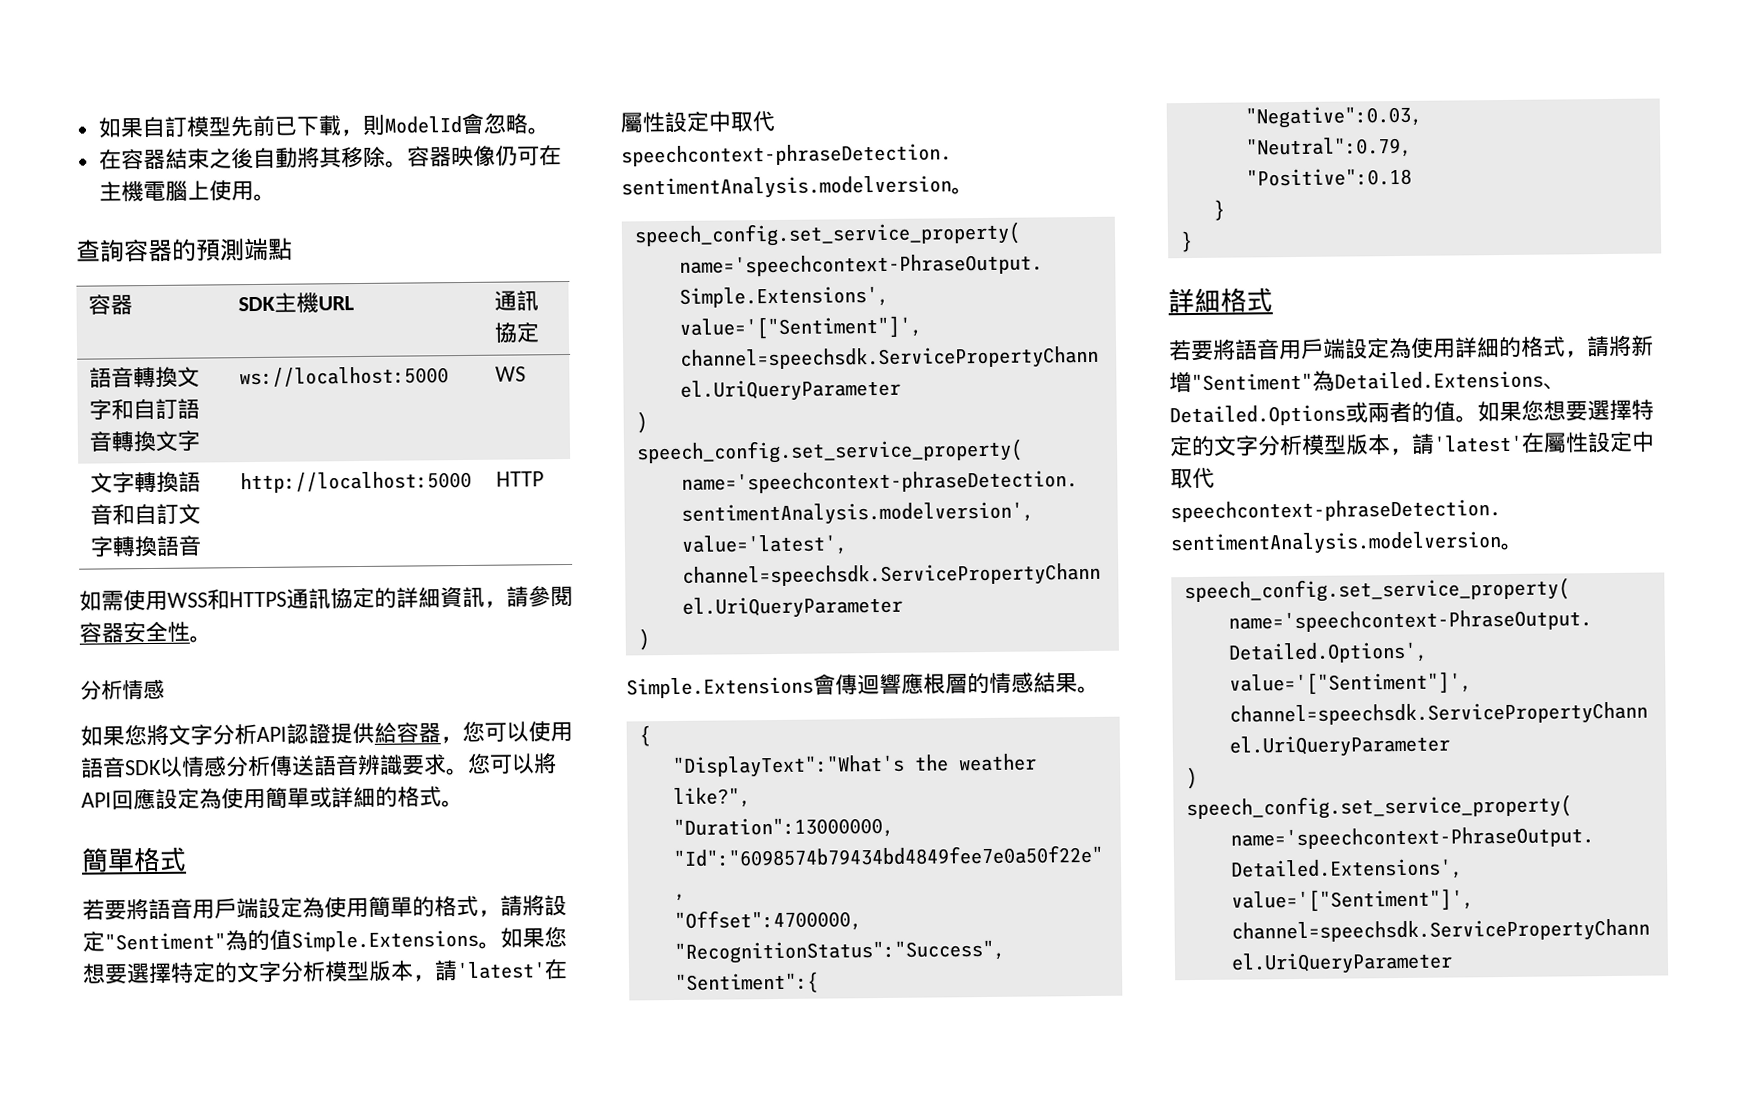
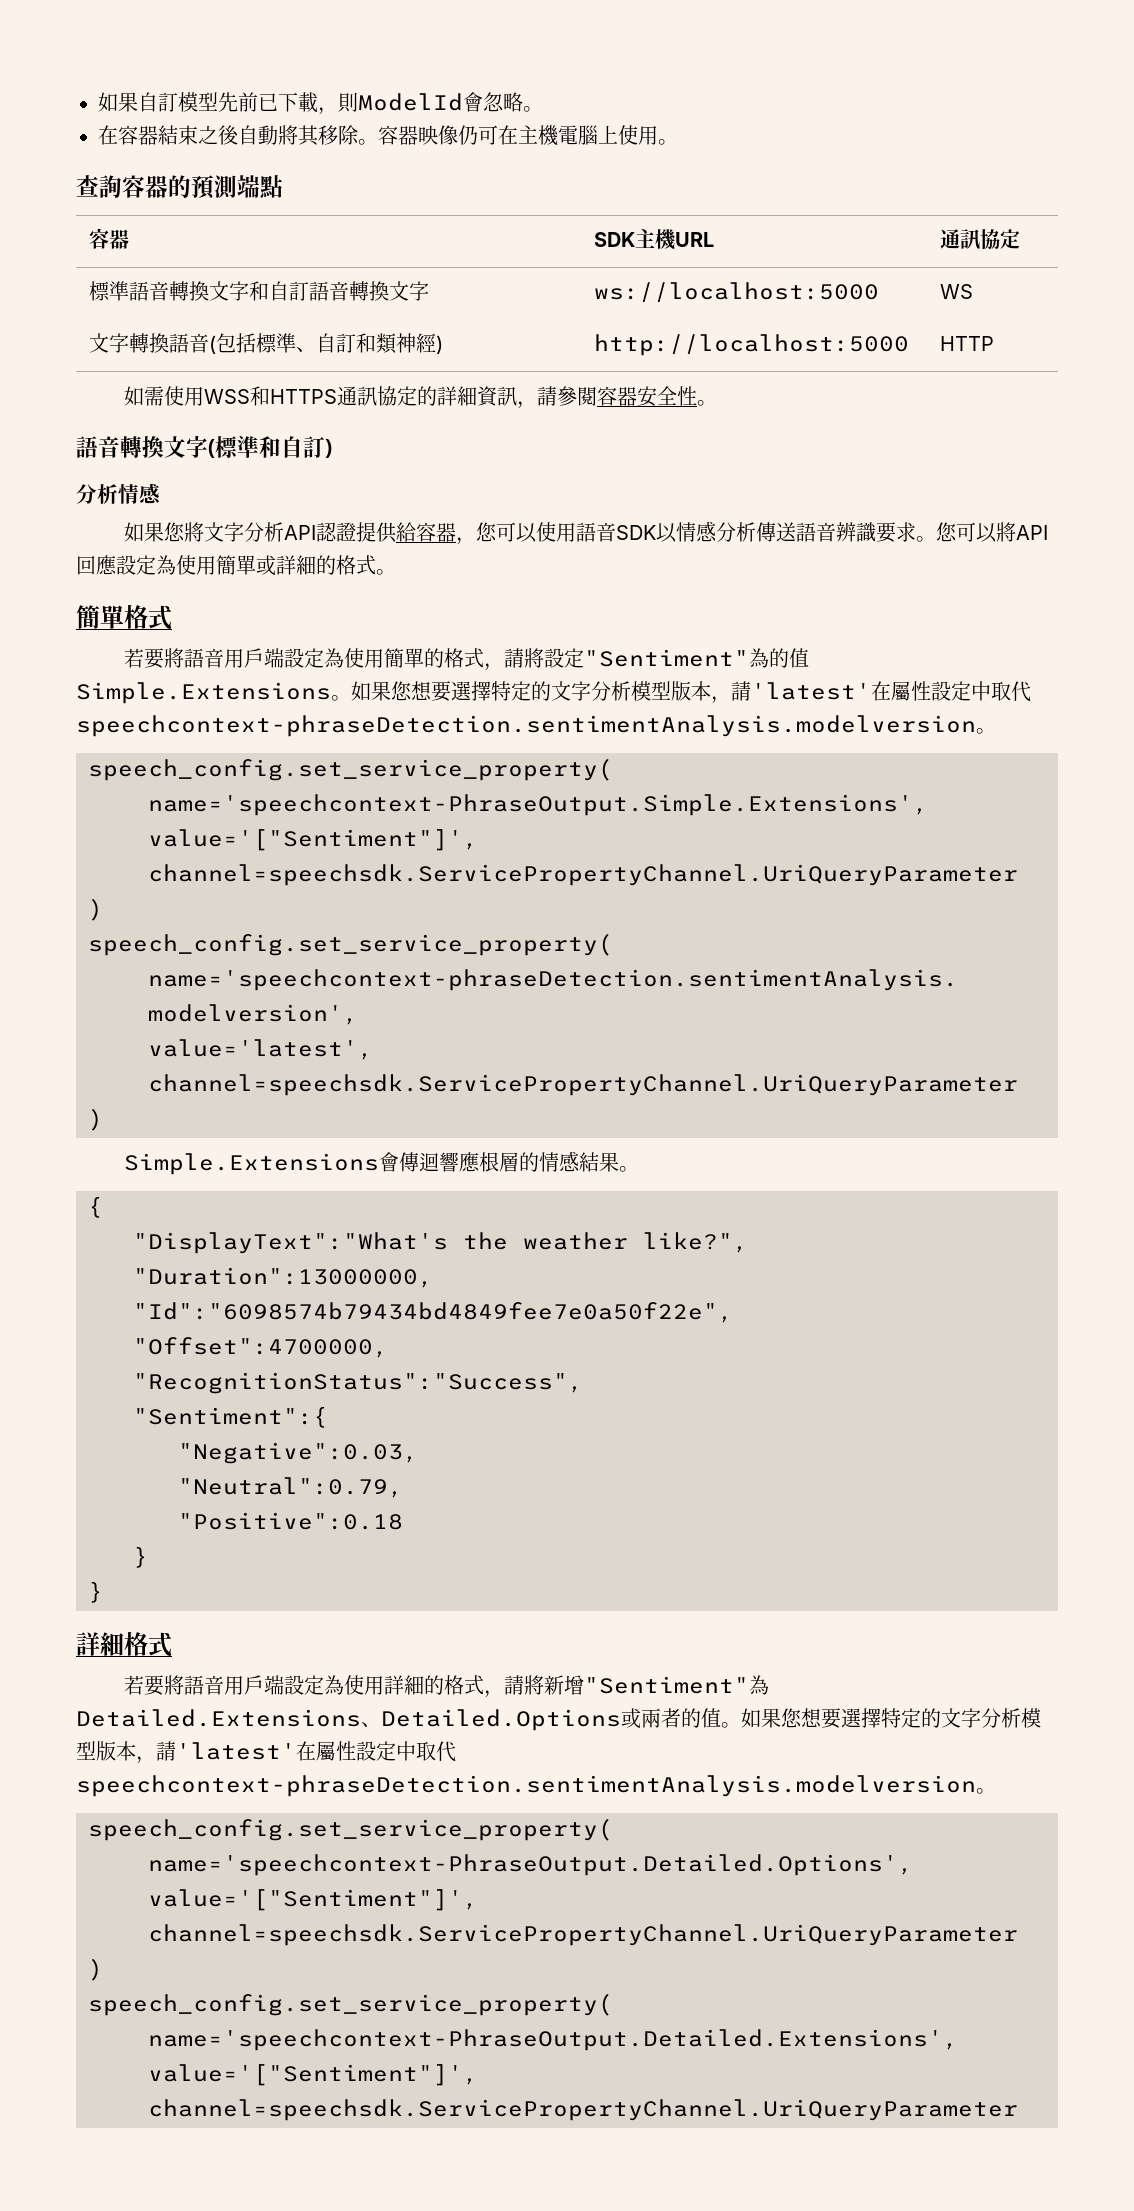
(539, 332) none -> [88,281,129,301] 標準
[111,503,201,525] [89,535,202,558] 和自訂文字轉換語音 -> [208,333,443,354] (包括標準、自訂和類神經)
(212, 639) none -> [76,436,332,458] // 語音轉換文字(標準和自訂)

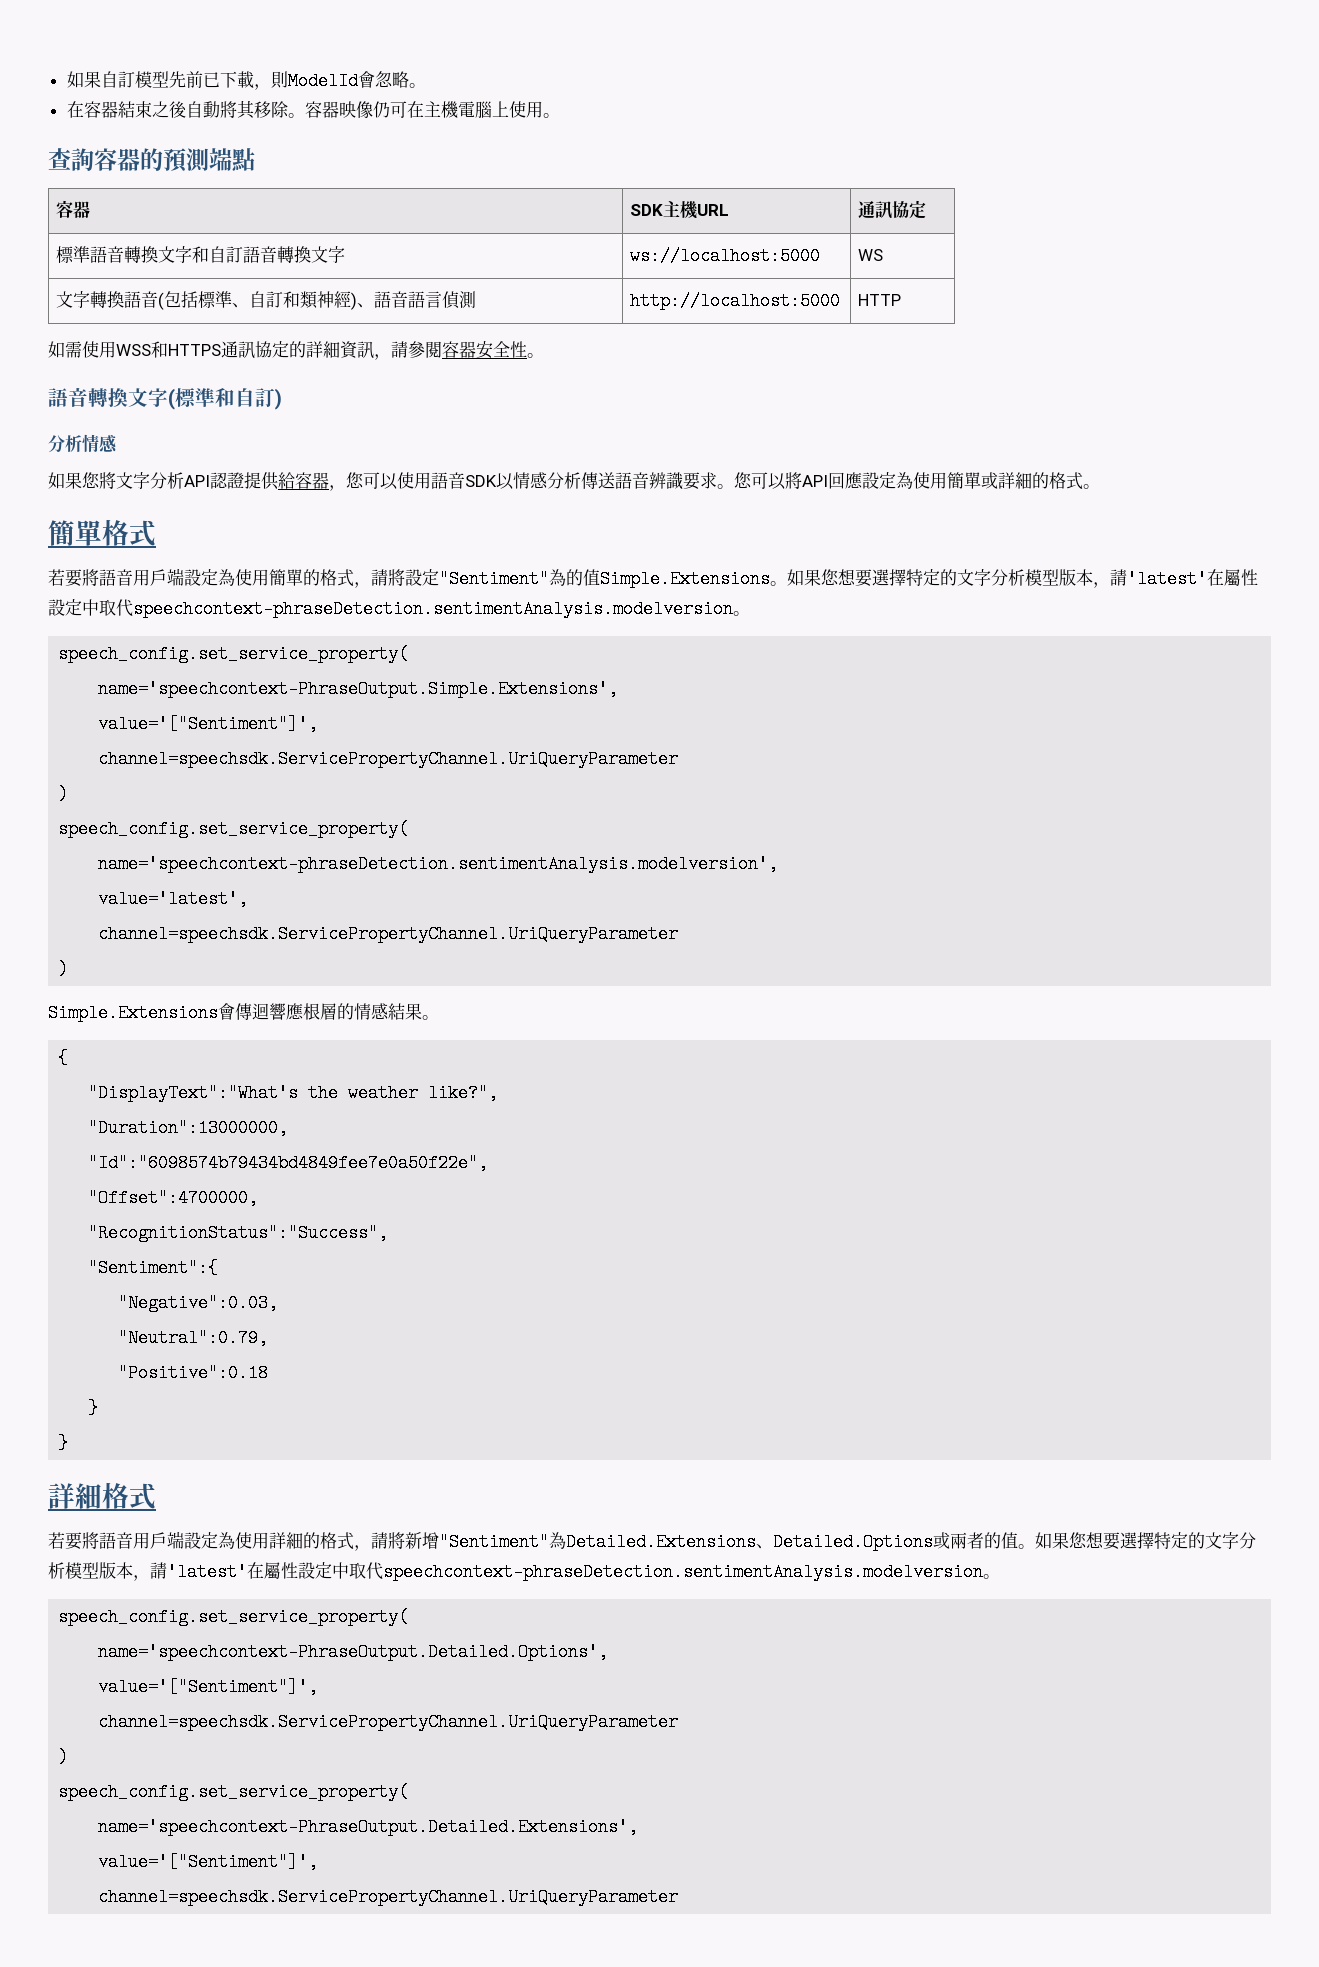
(443, 344) none -> [357,291,477,309] 、語音語言偵測

